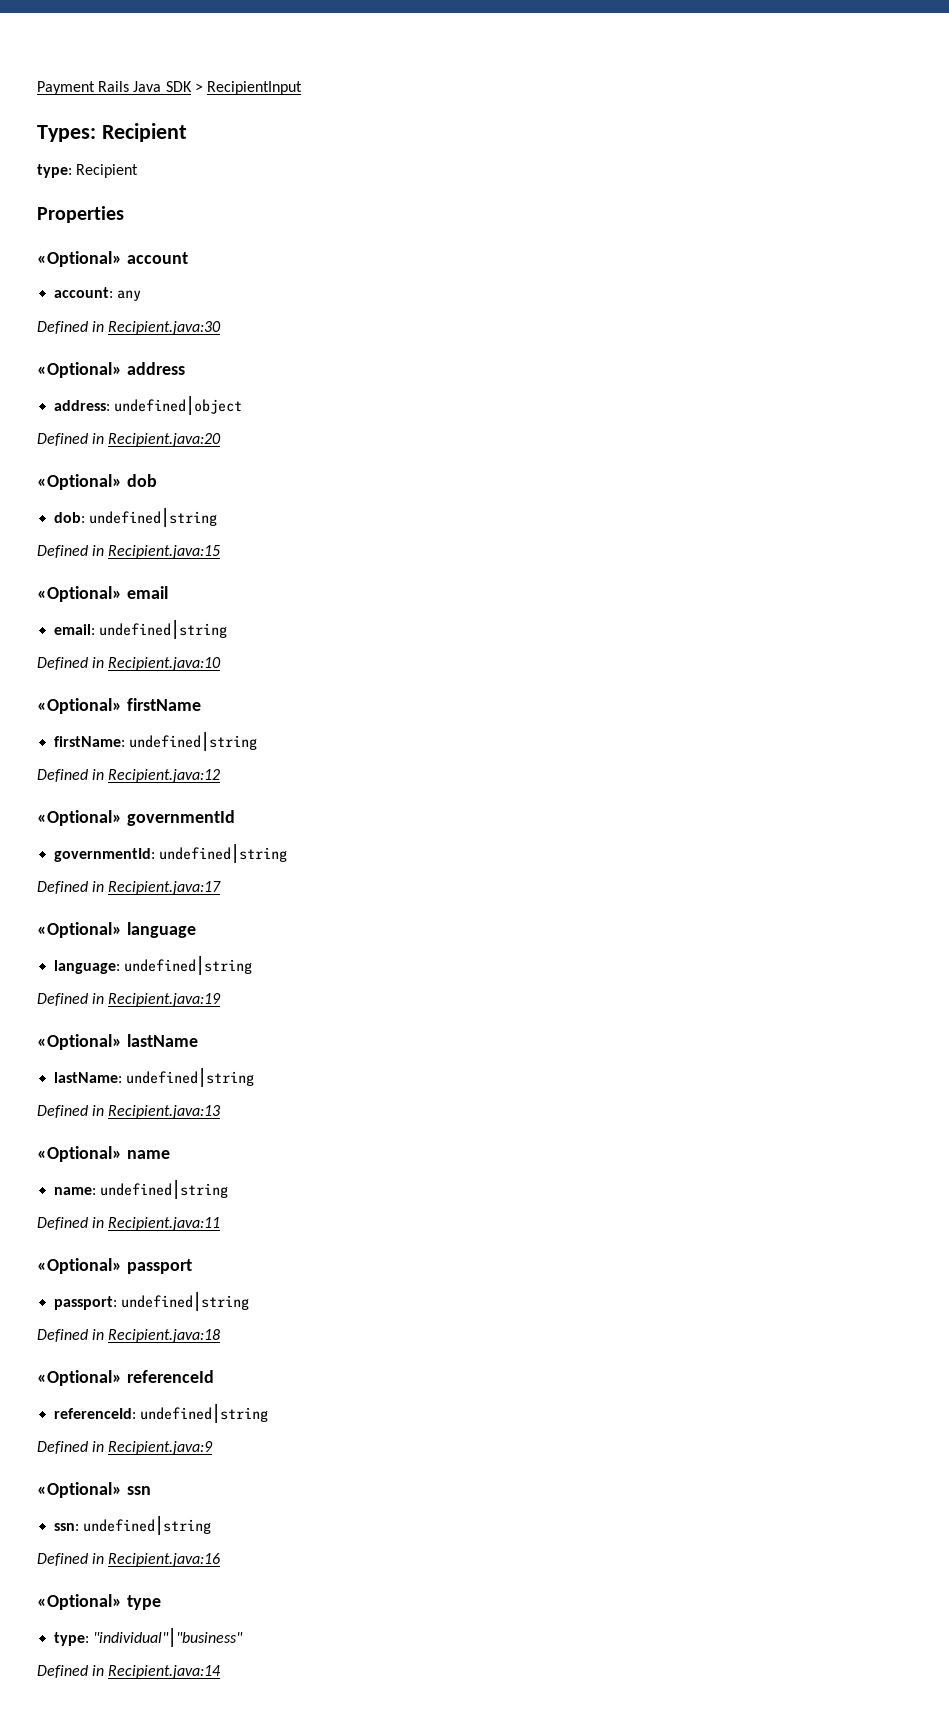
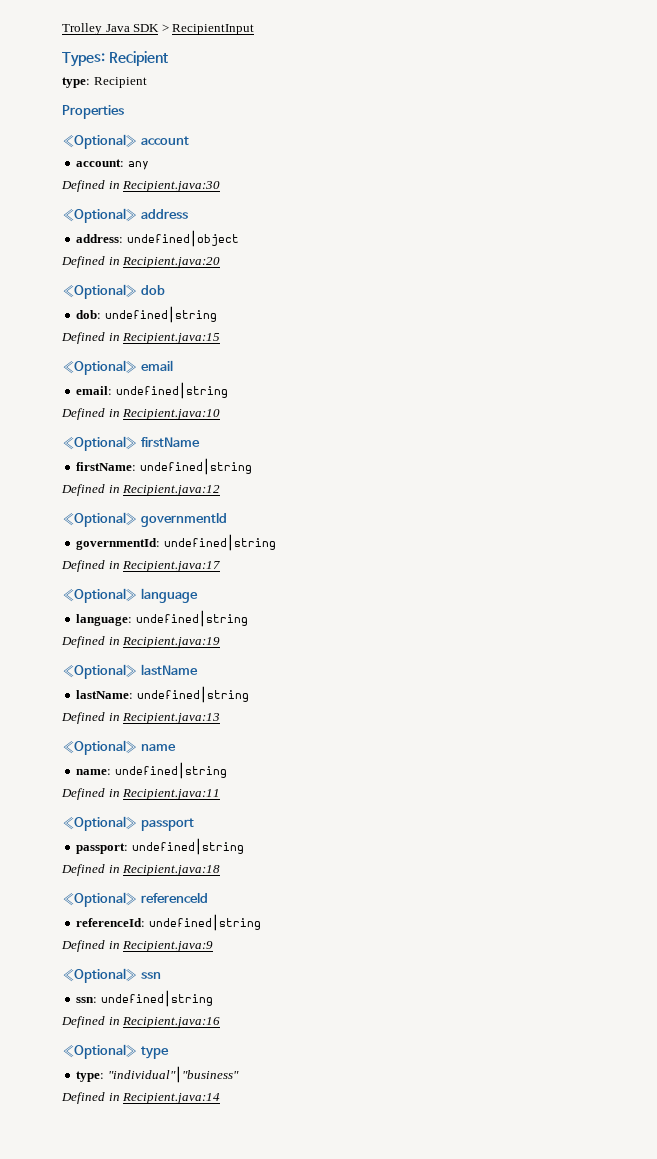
[37,81,130,95] Payment Rails -> [62,23,102,35] Trolley

